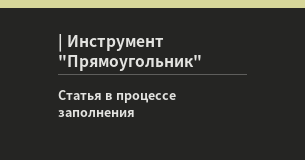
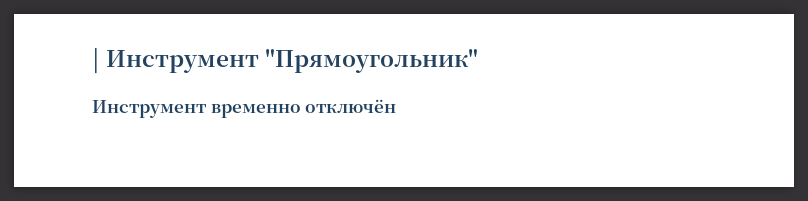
[58,90,176,103] [58,110,135,117] Статья в процессе заполнения -> [92,99,397,118] Инструмент временно отключён

